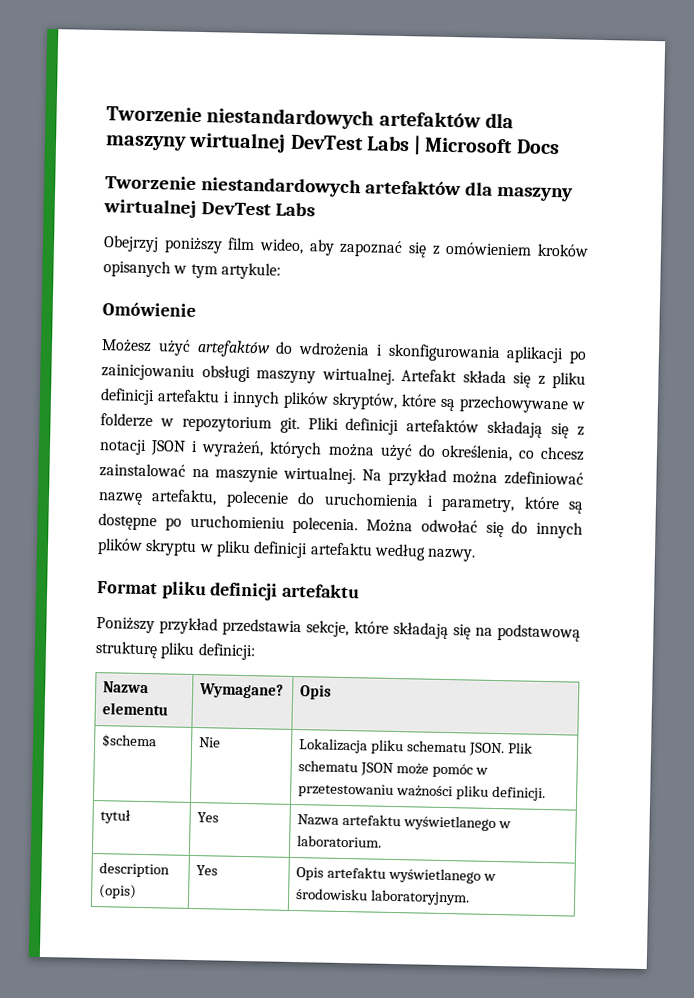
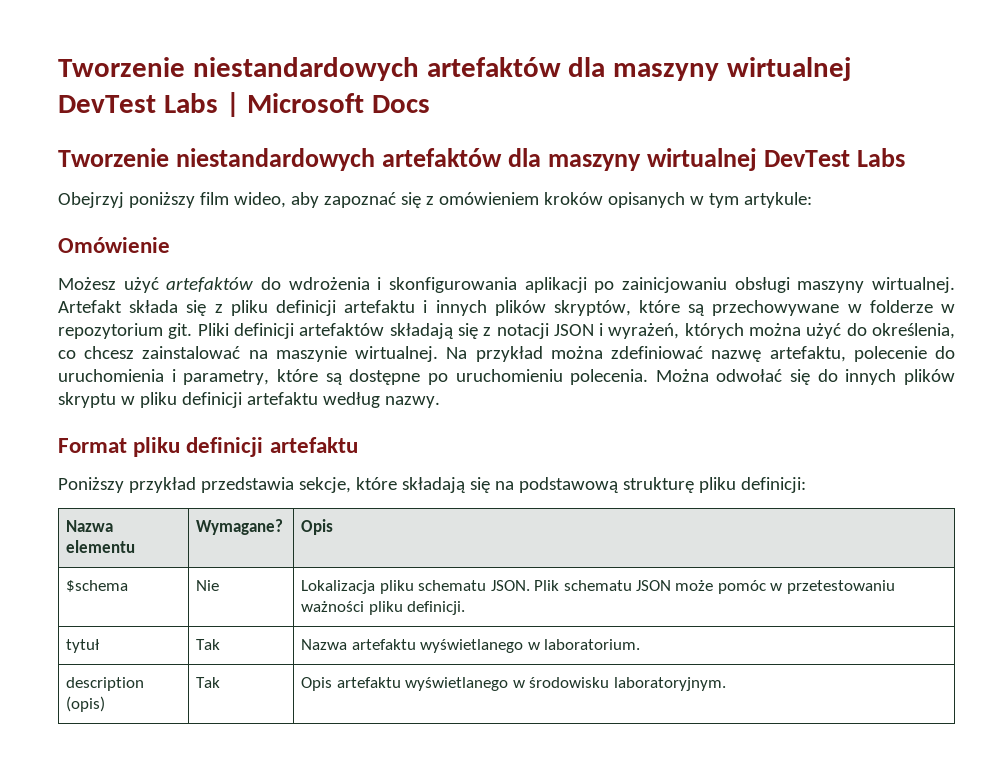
[196,812,219,823] Yes -> [196,639,221,650] Tak
[195,865,218,876] Yes -> [196,677,221,688] Tak

